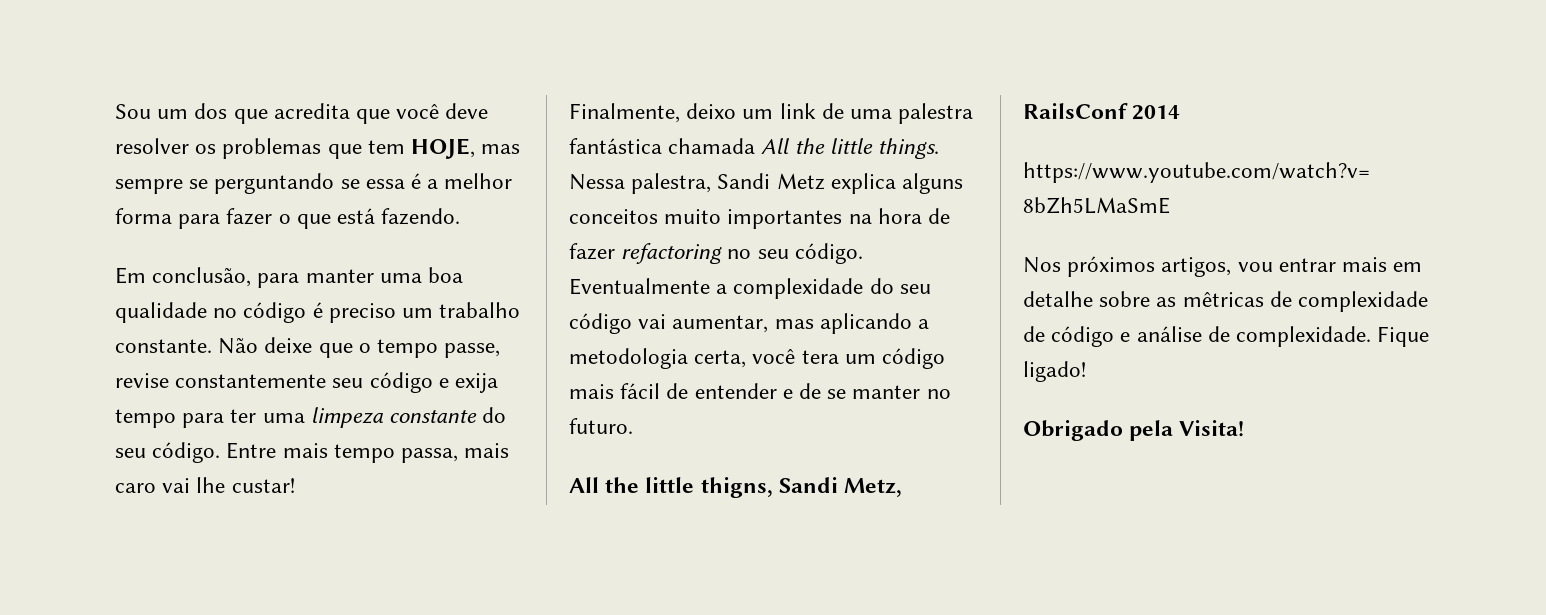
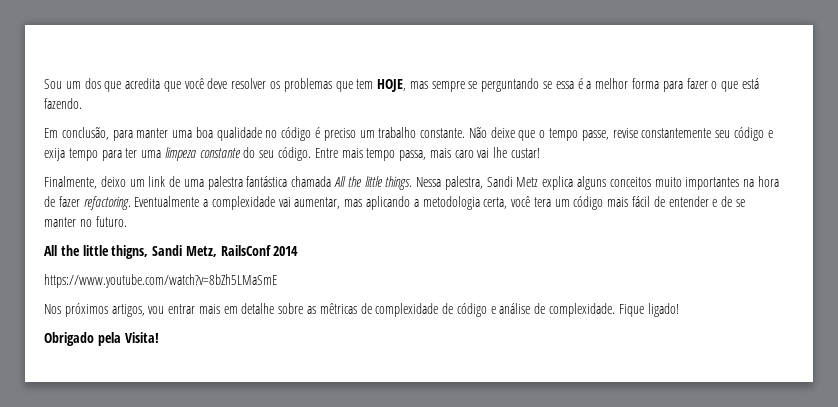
[621,243,863,264] [569,278,931,299] [569,313,632,334] refactoring no seu código. Eventualmente a complexidade do seu código -> [83,196,275,210] refactoring. Eventualmente a complexidade

